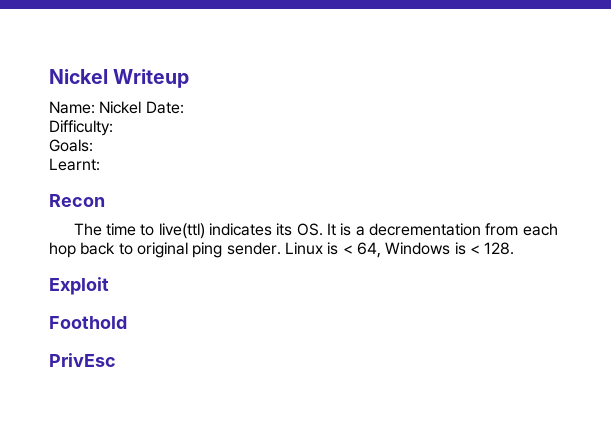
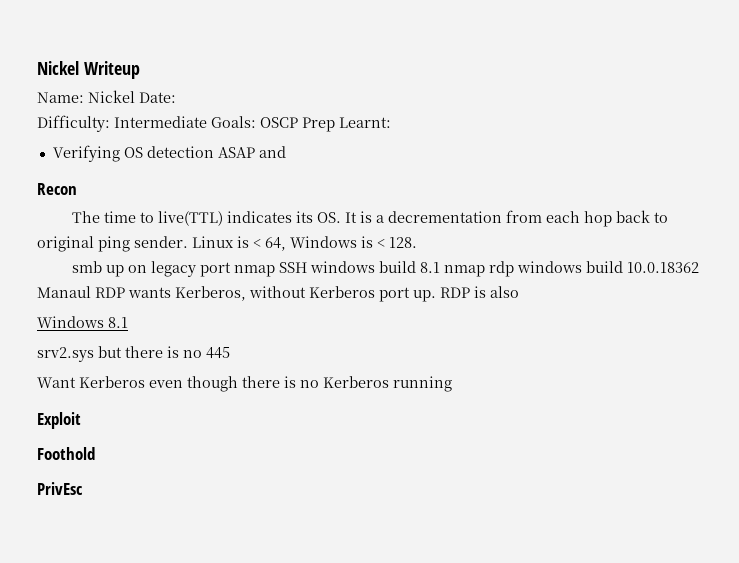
[49,139,93,152] [49,158,100,171] // Goals: // Learnt: -> [114,116,391,132] [52,145,286,162] Intermediate Goals: OSCP Prep Learnt: // Verifying OS detection ASAP and
[158,223,205,239] live(ttl) -> [157,211,223,226] live(TTL)
(515, 248) none -> [71,261,699,277] [37,286,519,302] [37,316,128,328] [37,346,230,362] [37,376,452,392] // smb up on legacy port nmap SSH windows build 8.1 nmap rdp windows build 10.0.18362 Manaul RDP wants Kerberos, without Kerberos port up. RDP is also // Windows 8.1 // srv2.sys but there is no 445 // Want Kerberos even though there is no Kerberos running

